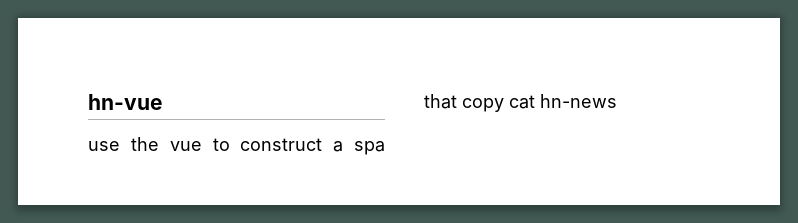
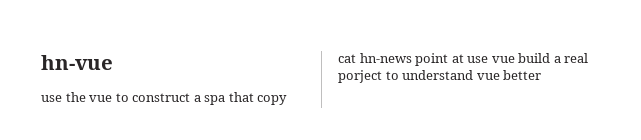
(617, 101) none -> [415,53,589,66] [338,70,542,83] point at use vue build a real porject to understand vue better

